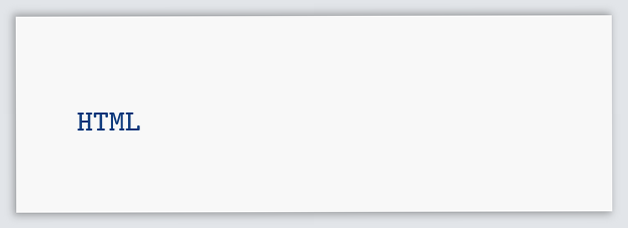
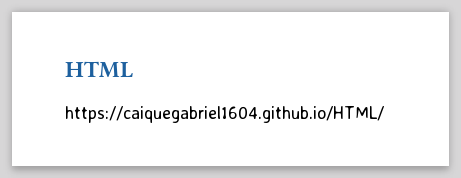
(142, 121) none -> [65,106,384,123] // https://caiquegabriel1604.github.io/HTML/

